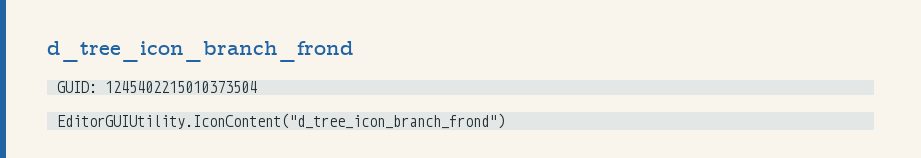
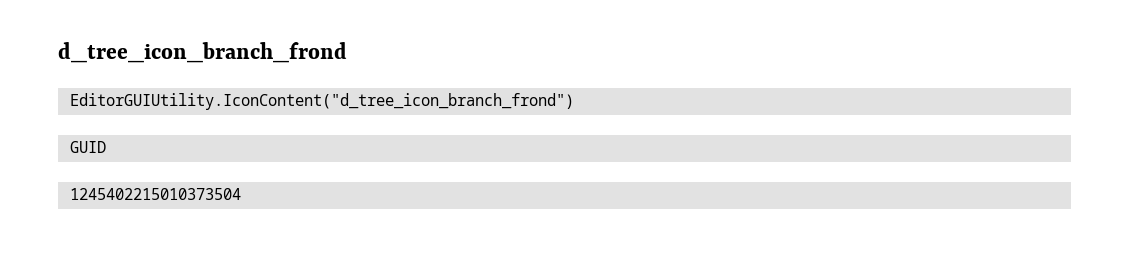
[56,81,97,93] GUID: -> [69,93,574,110] [69,141,106,153] EditorGUIUtility.IconContent("d_tree_icon_branch_frond") // GUID //
[56,113,505,129] // EditorGUIUtility.IconContent("d_tree_icon_branch_frond") -> (241, 194) none

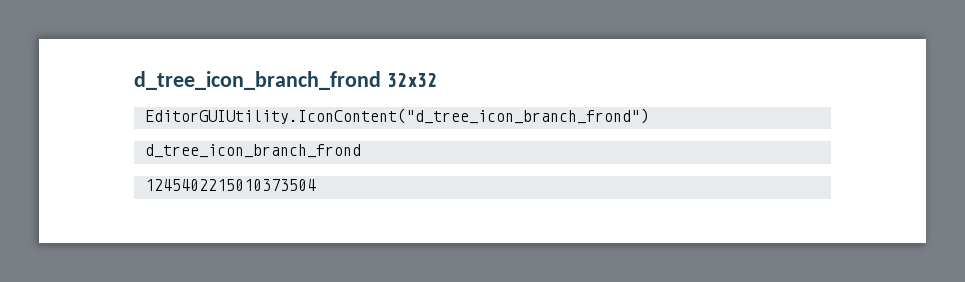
[58,42,347,63] d_tree_icon_branch_frond -> [134,71,437,90] d_tree_icon_branch_frond 32x32
[69,141,106,153] GUID -> [145,144,362,158] d_tree_icon_branch_frond

